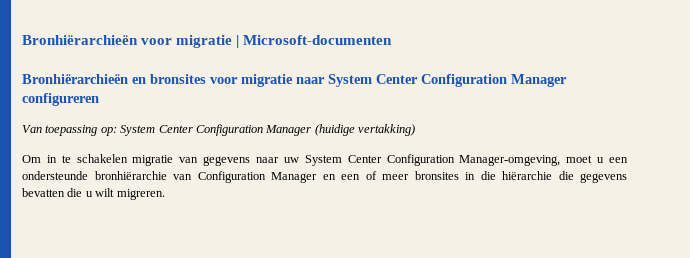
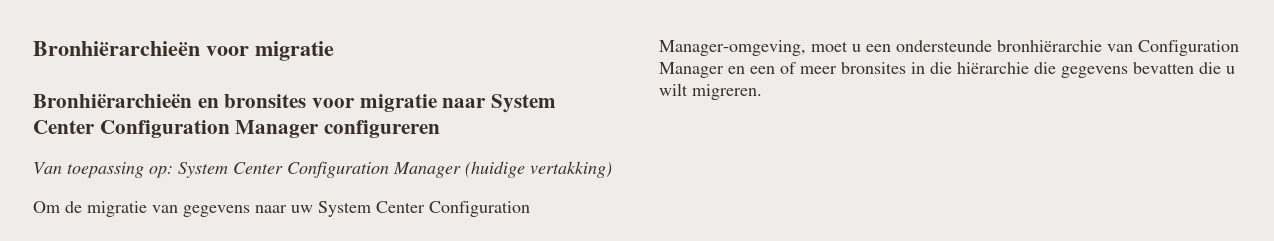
[236,35,393,48] | Microsoft-documenten -> (334, 51) none
[46,154,128,163] in te schakelen -> [65,201,82,213] de

